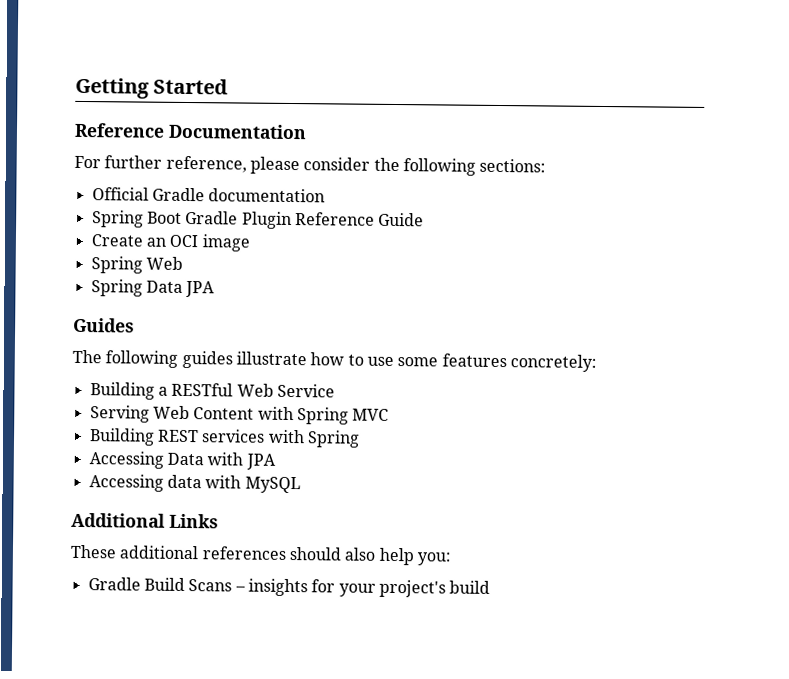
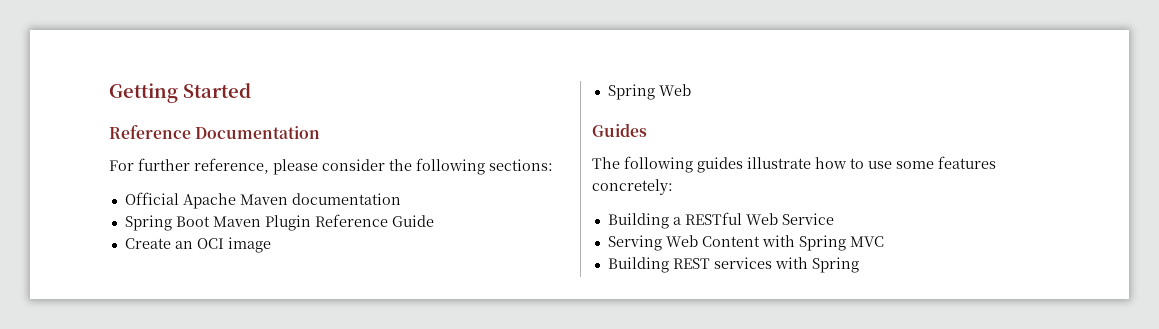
[151,187,205,202] Gradle -> [182,193,288,209] Apache Maven
[185,210,239,225] Gradle -> [212,216,261,227] Maven
[90,279,216,298] // Spring Data JPA -> (691, 90) none
[88,451,276,470] [88,474,301,494] [71,512,219,529] [70,544,451,566] [87,577,491,598] // Accessing Data with JPA // Accessing data with MySQL // Additional Links // These additional references should also help you: // Gradle Build Scans – insights for your project's build -> (859, 265) none

